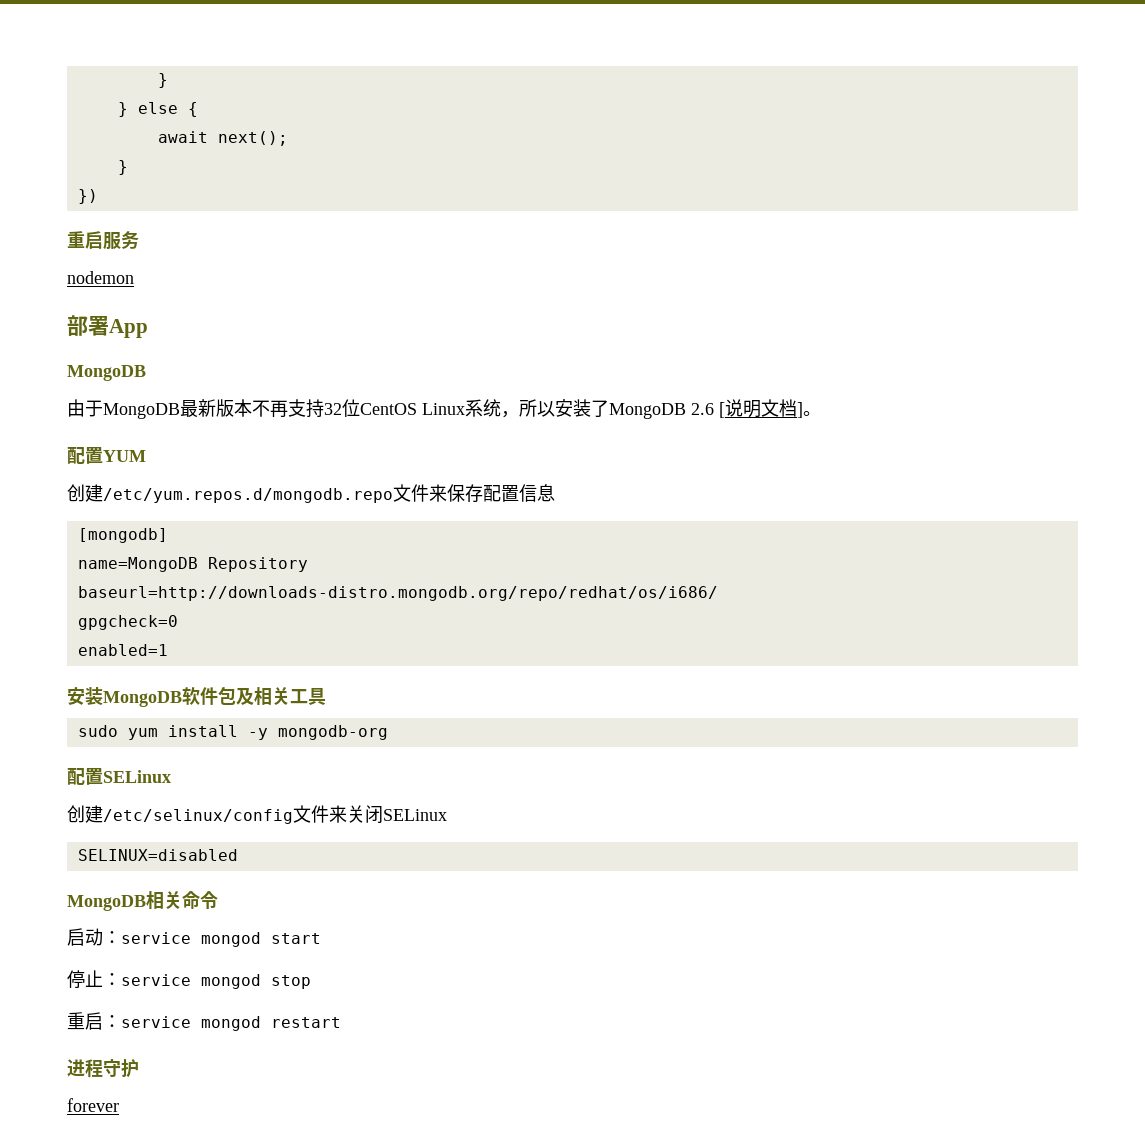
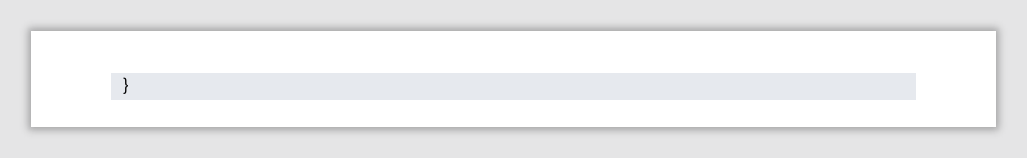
[157,73,168,88] [117,102,198,117] [157,131,288,146] [117,160,128,175] [77,189,98,204] [67,231,139,250] [67,271,134,284] [67,315,148,338] [67,365,146,381] [67,399,821,419] [67,447,146,464] [67,484,555,503] [77,528,168,543] [77,557,308,572] [77,586,718,601] [77,615,178,630] [77,644,168,656] [67,686,326,707] [77,725,388,740] [67,768,171,785] [67,805,447,824] [77,849,238,861] [67,891,218,911] [67,928,321,947] [67,970,311,989] [67,1012,341,1031] [67,1059,139,1078] [67,1098,119,1112] } // } else { // await next(); // } // }) // 重启服务 // nodemon // 部署App // MongoDB // 由于MongoDB最新版本不再支持32位CentOS Linux系统，所以安装了MongoDB 2.6 [说明文档]。 // 配置YUM // 创建/etc/yum.repos.d/mongodb.repo文件来保存配置信息 // [mongodb] // name=MongoDB Repository // baseurl=http://downloads-distro.mongodb.org/repo/redhat/os/i686/ // gpgcheck=0 // enabled=1 // 安装MongoDB软件包及相关工具 // sudo yum install -y mongodb-org // 配置SELinux // 创建/etc/selinux/config文件来关闭SELinux // SELINUX=disabled // MongoDB相关命令 // 启动：service mongod start // 停止：service mongod stop // 重启：service mongod restart // 进程守护 // forever -> [121,77,129,94] }

